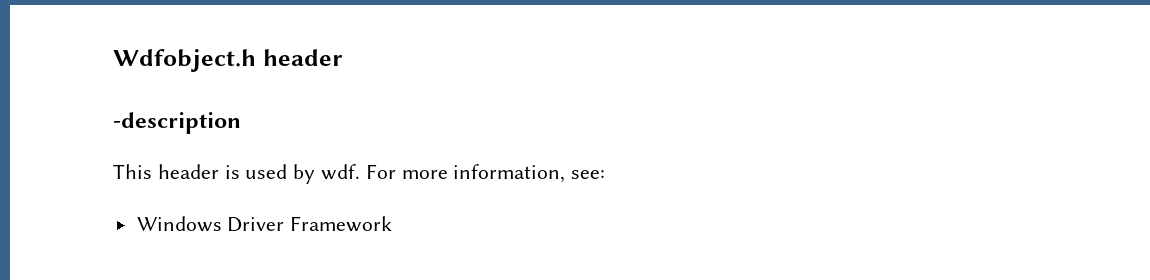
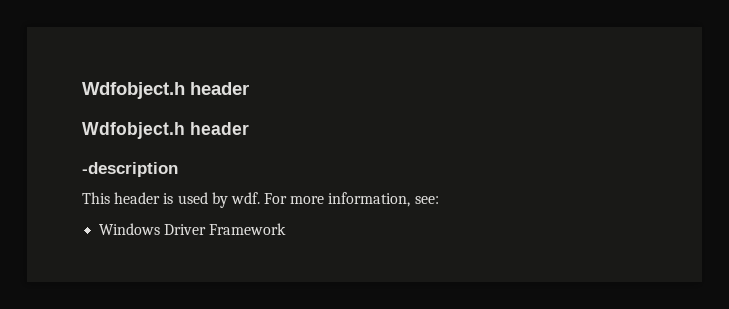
[113,49,343,72] Wdfobject.h header -> [82,82,249,99] [82,122,249,139] Wdfobject.h header // Wdfobject.h header

